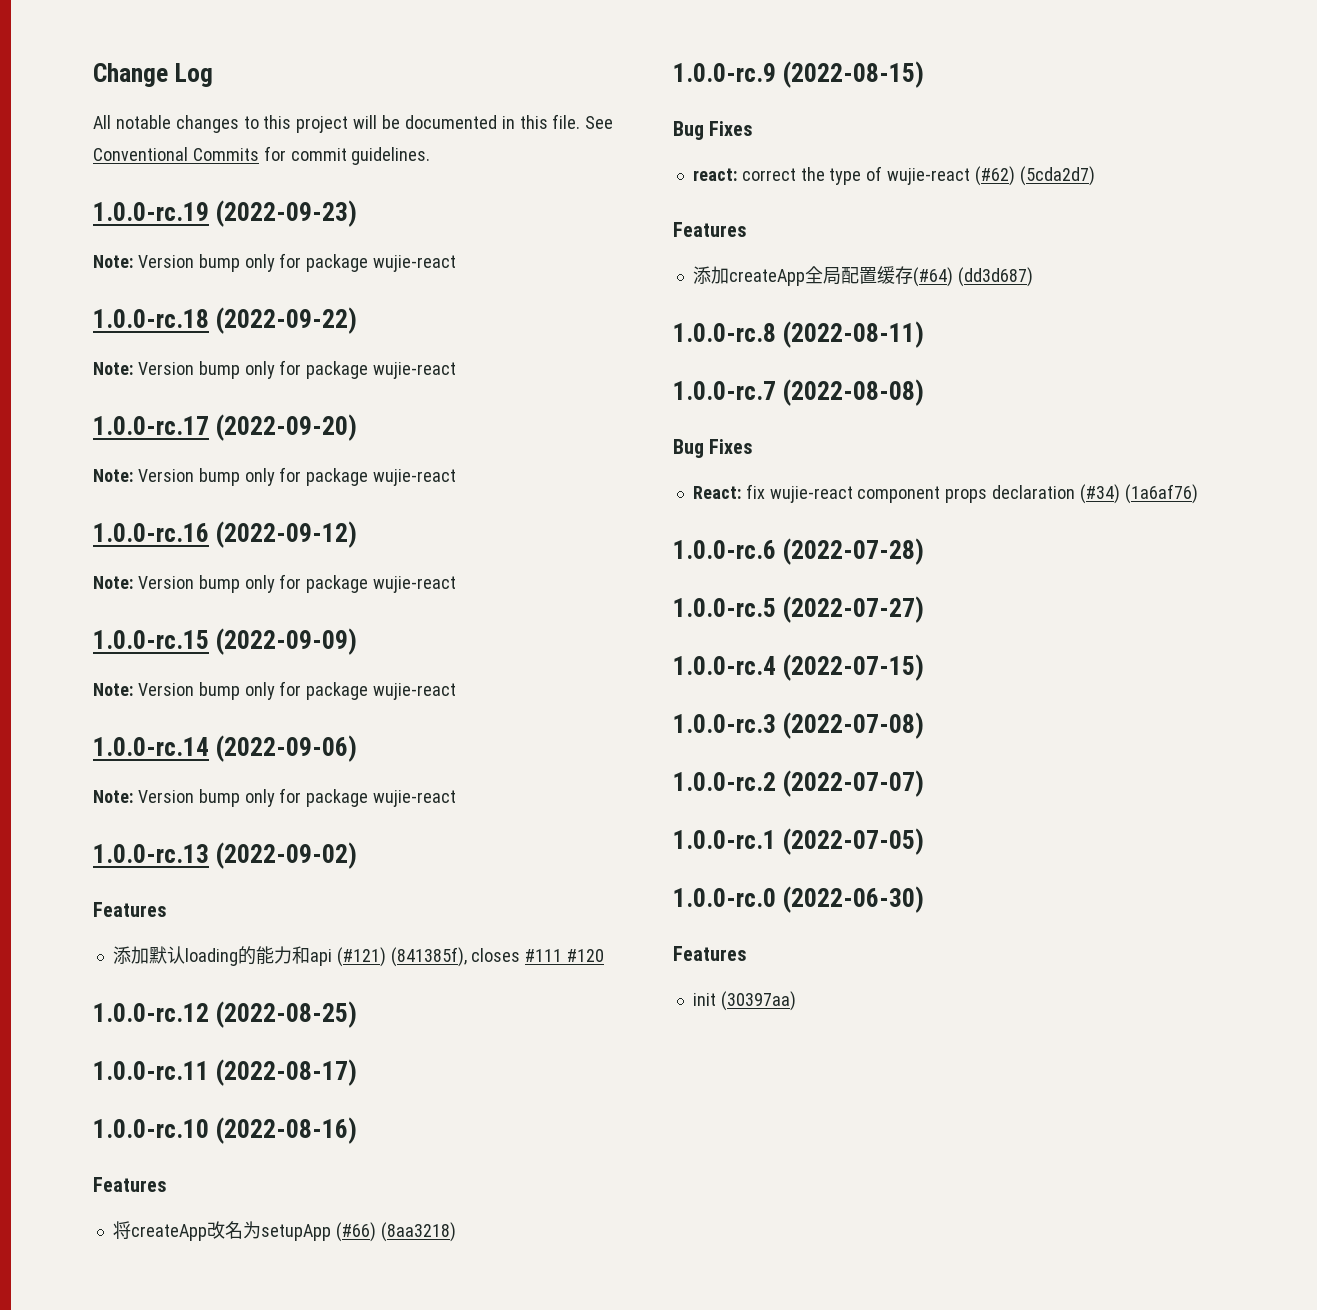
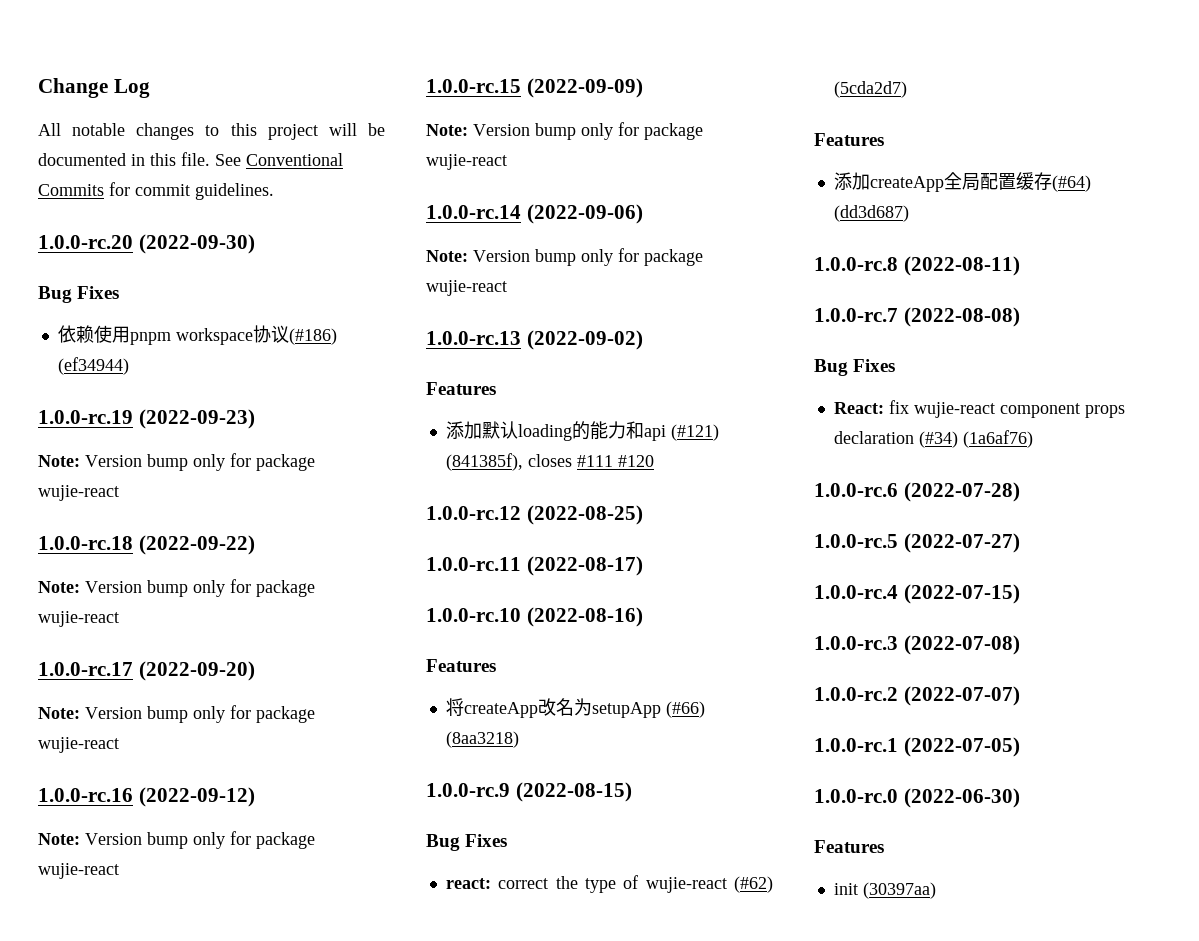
(431, 156) none -> [38,234,255,254] [38,286,120,303] [57,325,337,345] [57,357,129,375] // 1.0.0-rc.20 (2022-09-30) // Bug Fixes // 依赖使用pnpm workspace协议(#186) (ef34944)

